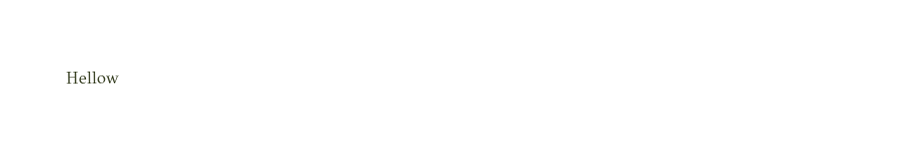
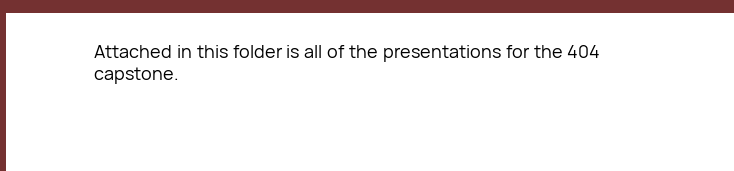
[65,71,120,85] Hellow -> [94,45,601,62] [94,67,179,84] Attached in this folder is all of the presentations for the 404 capstone.

